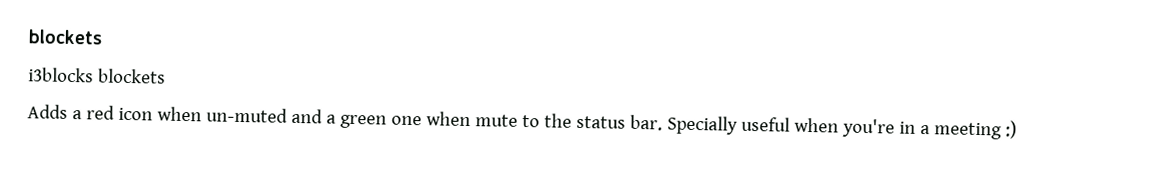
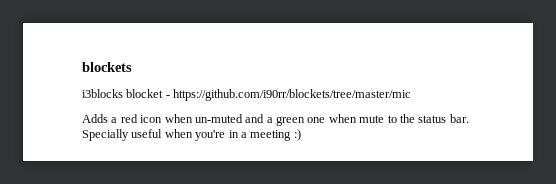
[97,68,166,84] blockets -> [126,89,412,101] blocket - https://github.com/i90rr/blockets/tree/master/mic

